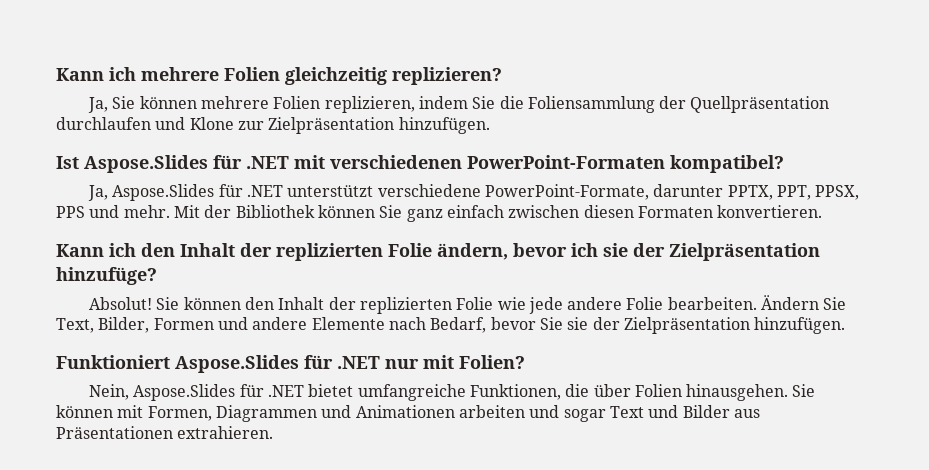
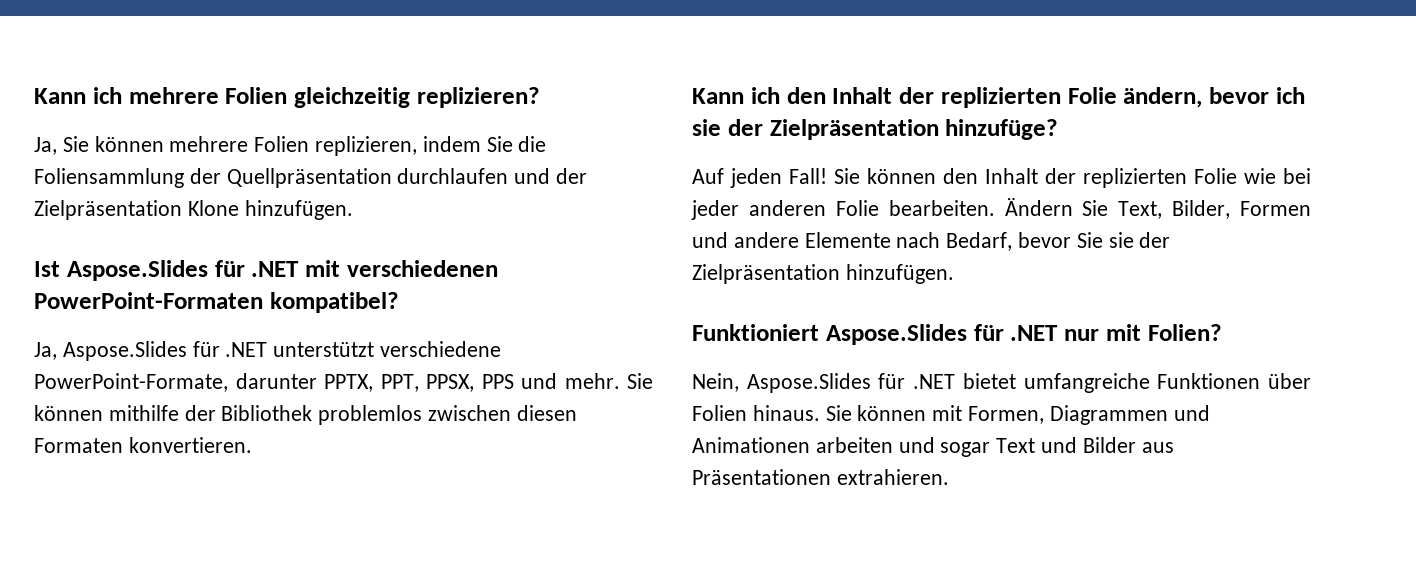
[189,117,395,134] Klone zur Zielpräsentation -> [556,168,588,184] [34,200,239,220] der Zielpräsentation Klone
[173,205,504,222] Mit der Bibliothek können Sie ganz einfach -> [627,373,653,389] [34,405,423,425] Sie können mithilfe der Bibliothek problemlos
[88,297,152,310] Absolut! -> [692,168,827,188] Auf jeden Fall!
[528,297,623,314] jede andere -> [1283,168,1311,184] [691,200,826,220] bei jeder anderen
[469,384,590,400] Funktionen, die -> [1157,373,1261,389] Funktionen
[686,384,789,401] hinausgehen. -> [752,405,820,421] hinaus.

